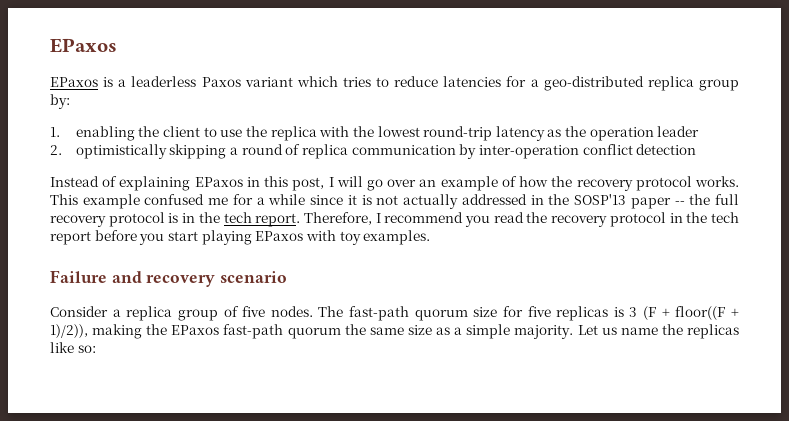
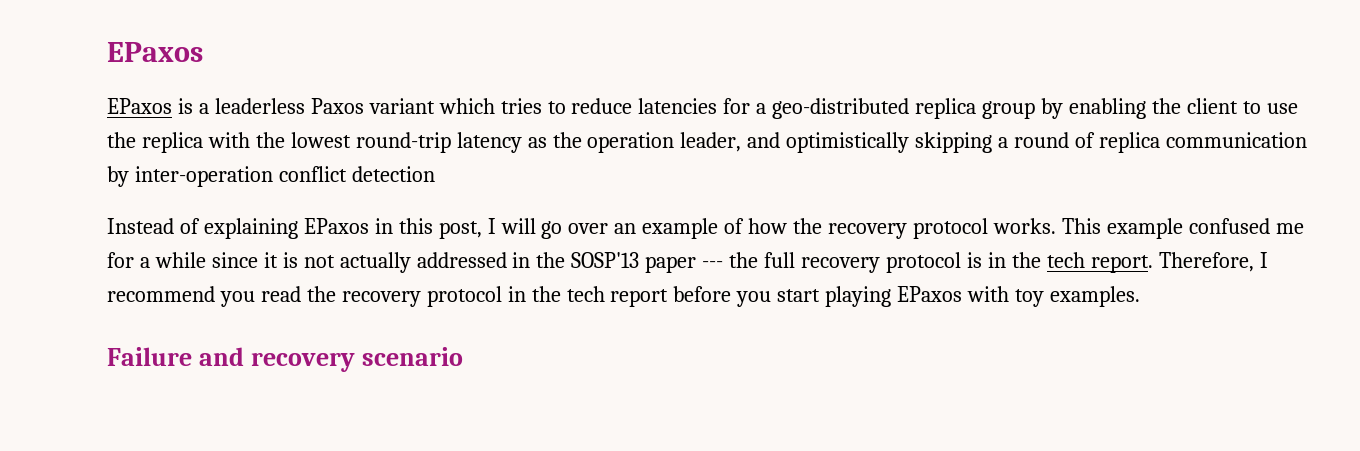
[50,94,70,109] [50,127,60,137] by: // 1. -> [1041,98,1064,119] by
[657,126,700,137] [50,145,62,155] leader // 2. -> [680,132,781,152] leader, and
[674,201,685,205] -- -> [702,261,724,268] ---
[50,306,740,321] [50,324,740,339] [50,342,96,353] // Consider a replica group of five nodes. The fast-path quorum size for five replicas is 3 (F + floor((F + 1)/2)), making the EPaxos fast-path quorum the same size as a simple majority. Let us name the replicas like so: -> (463, 356) none

